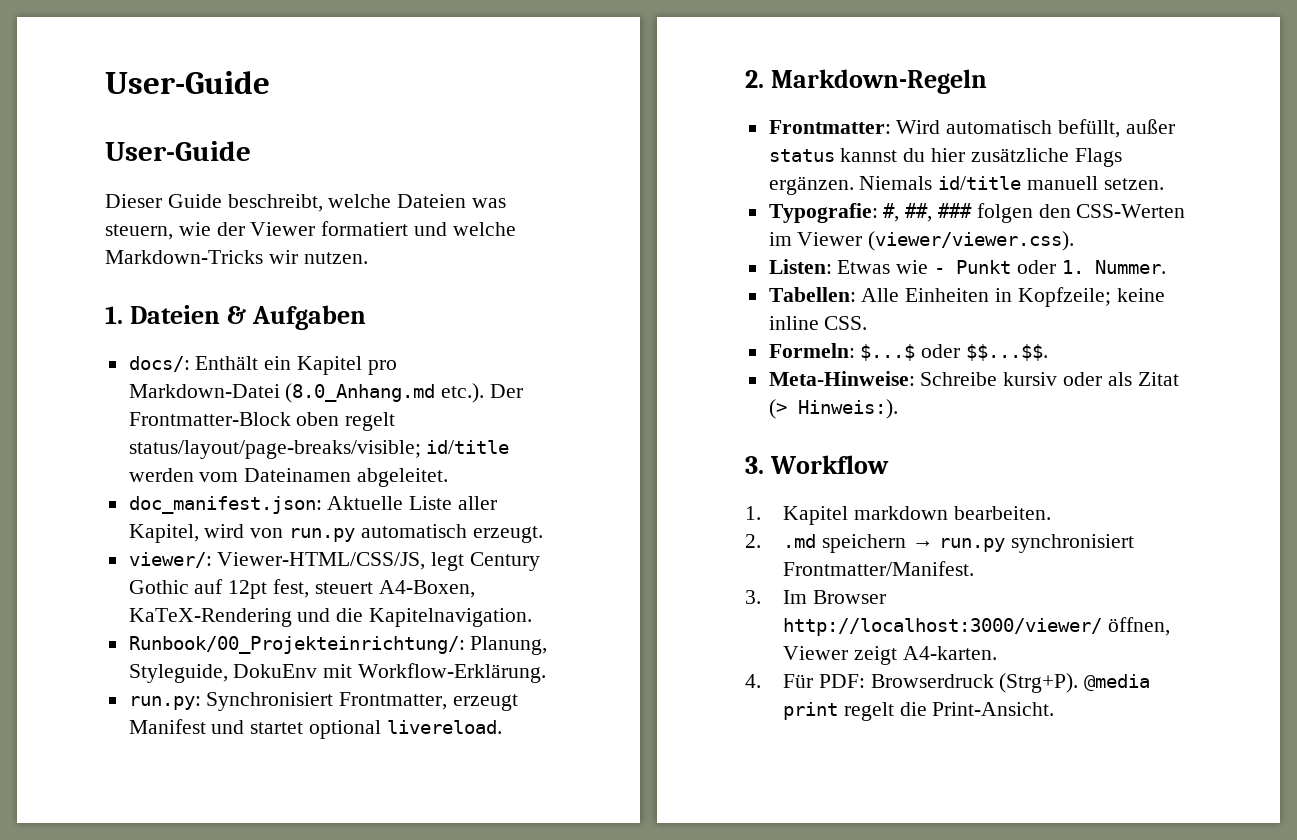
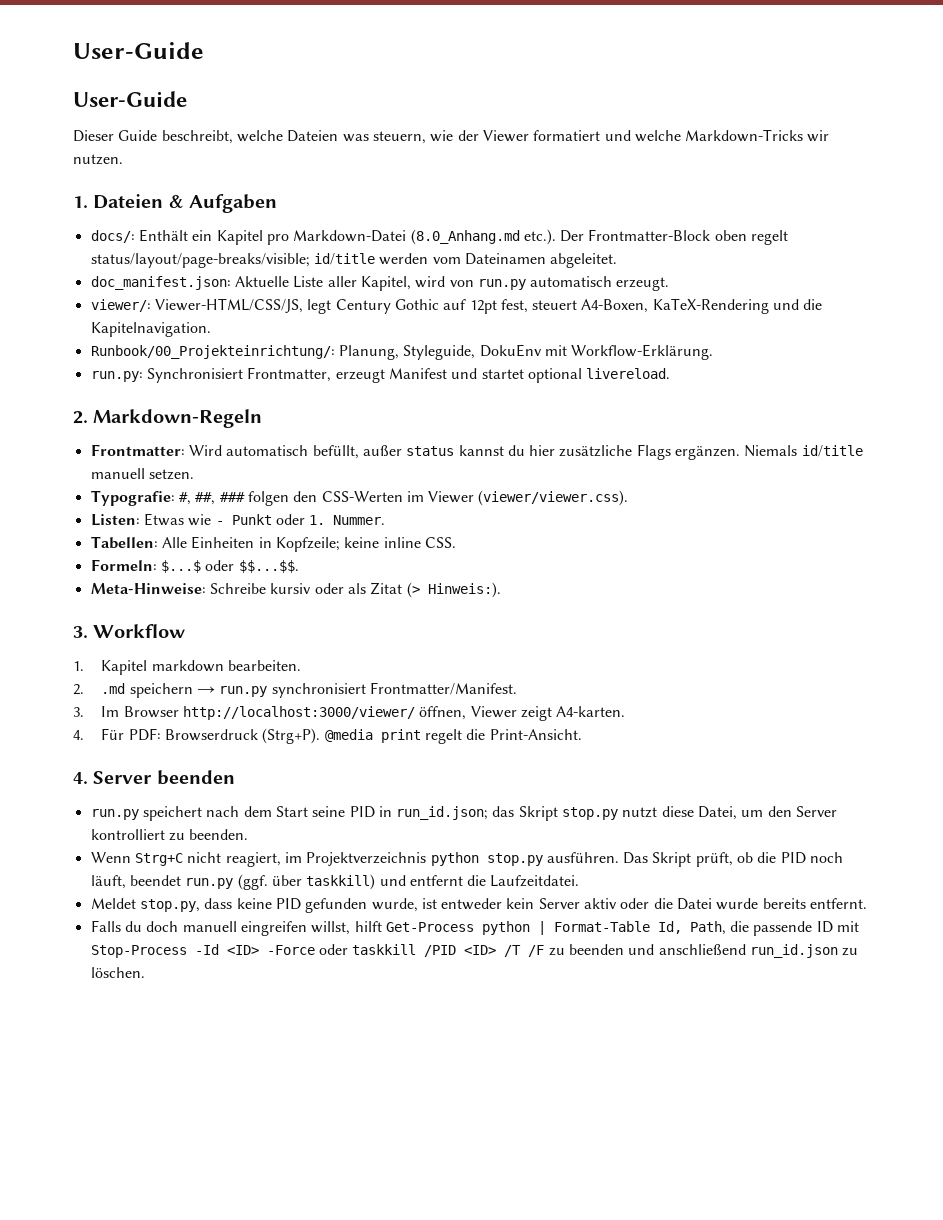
(1055, 709) none -> [73,770,235,785] [90,806,838,821] [90,829,249,841] [90,852,844,867] [90,874,580,890] [90,898,868,913] [90,920,860,936] [90,944,859,958] [90,967,145,978] // 4. Server beenden // run.py speichert nach dem Start seine PID in run_id.json; das Skript stop.py nutzt diese Datei, um den Server kontrolliert zu beenden. // Wenn Strg+C nicht reagiert, im Projektverzeichnis python stop.py ausführen. Das Skript prüft, ob die PID noch läuft, beendet run.py (ggf. über taskkill) und entfernt die Laufzeitdatei. // Meldet stop.py, dass keine PID gefunden wurde, ist entweder kein Server aktiv oder die Datei wurde bereits entfernt. // Falls du doch manuell eingreifen willst, hilft Get-Process python | Format-Table Id, Path, die passende ID mit Stop-Process -Id <ID> -Force oder taskkill /PID <ID> /T /F zu beenden und anschließend run_id.json zu löschen.

